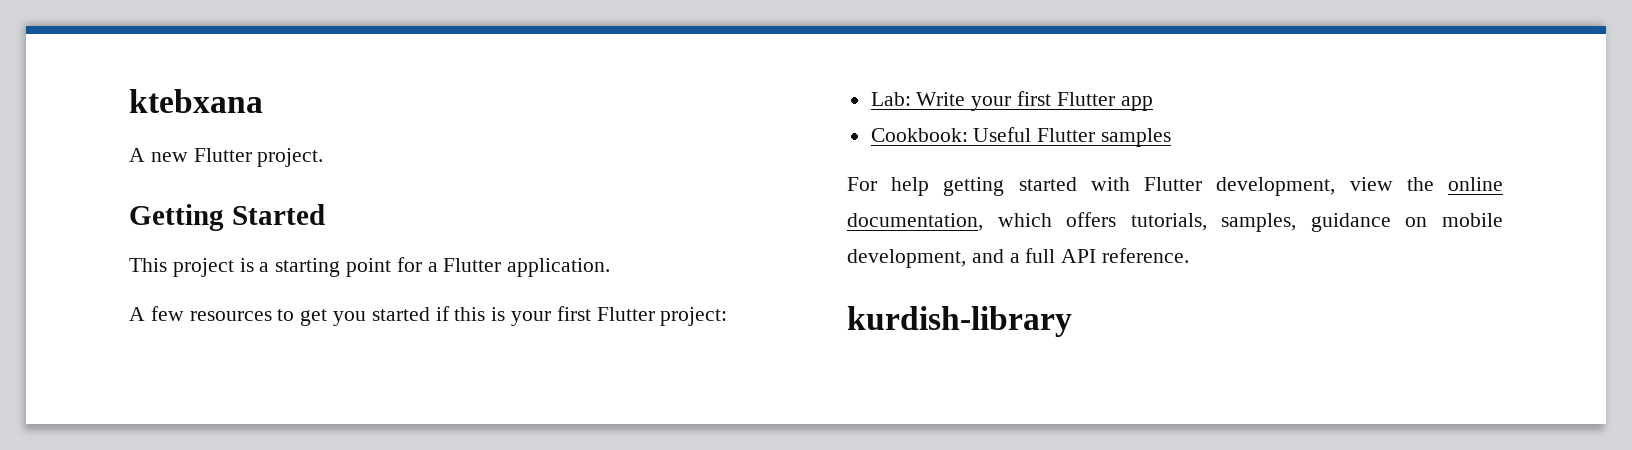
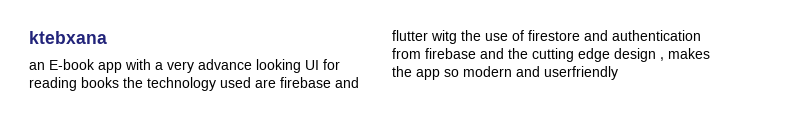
[129,148,324,167] [129,204,325,231] [129,257,611,277] [129,306,728,326] [870,91,1153,111] [870,127,1172,147] [847,177,1503,196] [847,212,1503,232] [847,248,1190,268] [847,306,1072,337] A new Flutter project. // Getting Started // This project is a starting point for a Flutter application. // A few resources to get you started if this is your first Flutter project: // Lab: Write your first Flutter app // Cookbook: Useful Flutter samples // For help getting started with Flutter development, view the online documentation, which offers tutorials, samples, guidance on mobile development, and a full API reference. // kurdish-library -> [29,59,340,73] [29,77,359,91] [392,30,701,44] [392,48,710,62] [392,66,618,80] an E-book app with a very advance looking UI for reading books the technology used are firebase and flutter witg the use of firestore and authentication from firebase and the cutting edge design , makes the app so modern and userfriendly

